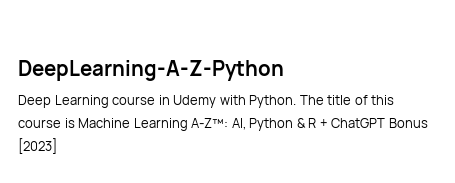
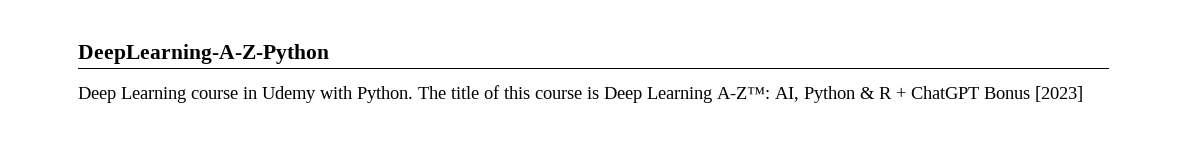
[78,118,131,128] Machine -> [604,87,642,103] Deep

